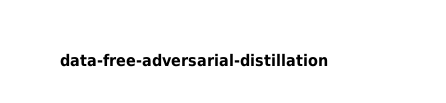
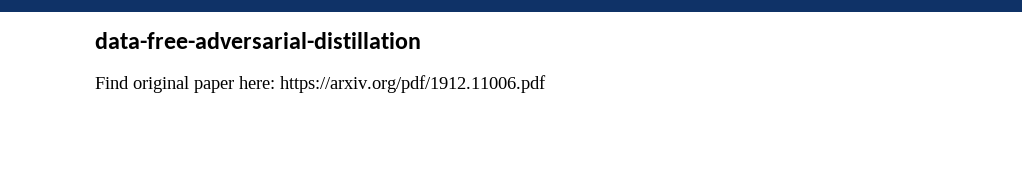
(328, 60) none -> [95,75,546,93] // Find original paper here: https://arxiv.org/pdf/1912.11006.pdf

